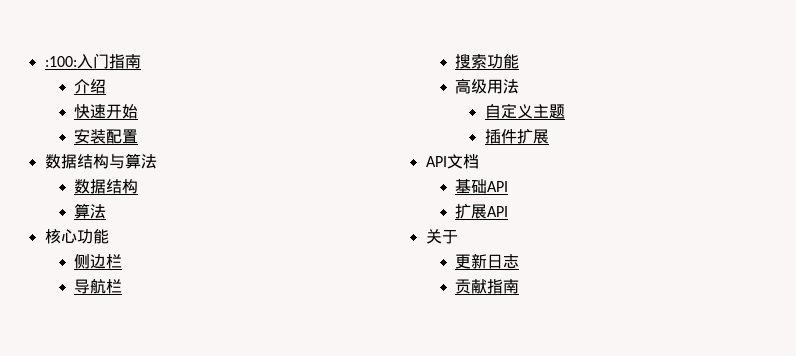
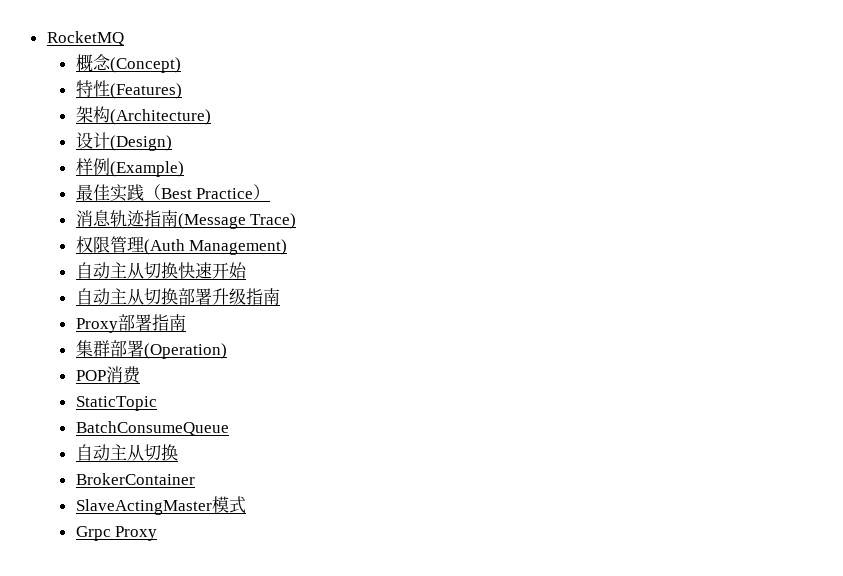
[44,53,141,69] [74,79,107,94] [74,104,139,119] [74,128,139,144] [44,153,157,169] [74,179,139,194] [74,203,107,219] [44,229,109,244] [74,254,123,269] [74,278,123,294] [455,54,520,69] [455,78,520,94] [484,103,565,119] [484,129,549,144] [425,154,479,169] [455,179,509,194] [455,204,509,219] [425,229,458,244] [455,253,520,269] [455,279,520,294] :100:入门指南 // 介绍 // 快速开始 // 安装配置 // 数据结构与算法 // 数据结构 // 算法 // 核心功能 // 侧边栏 // 导航栏 // 搜索功能 // 高级用法 // 自定义主题 // 插件扩展 // API文档 // 基础API // 扩展API // 关于 // 更新日志 // 贡献指南 -> [46,31,124,46] [75,54,181,73] [75,80,182,99] [75,106,211,125] [75,132,172,151] [75,158,184,177] [75,184,271,202] [75,210,297,229] [75,236,288,255] [75,262,247,279] [75,288,280,305] [75,314,186,333] [75,340,227,359] [75,366,141,384] [75,396,157,411] [75,421,229,436] [75,444,178,461] [75,473,195,485] [75,496,246,515] [75,526,158,541] RocketMQ // 概念(Concept) // 特性(Features) // 架构(Architecture) // 设计(Design) // 样例(Example) // 最佳实践（Best Practice） // 消息轨迹指南(Message Trace) // 权限管理(Auth Management) // 自动主从切换快速开始 // 自动主从切换部署升级指南 // Proxy部署指南 // 集群部署(Operation) // POP消费 // StaticTopic // BatchConsumeQueue // 自动主从切换 // BrokerContainer // SlaveActingMaster模式 // Grpc Proxy

